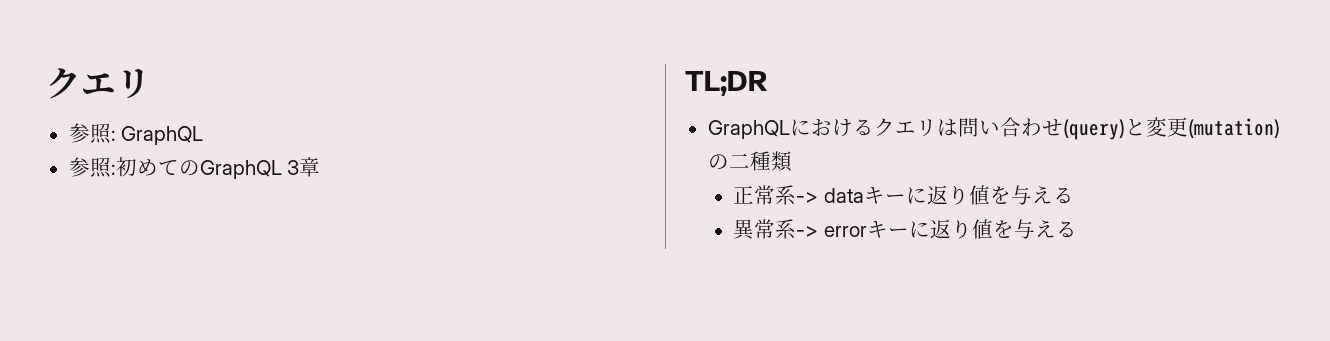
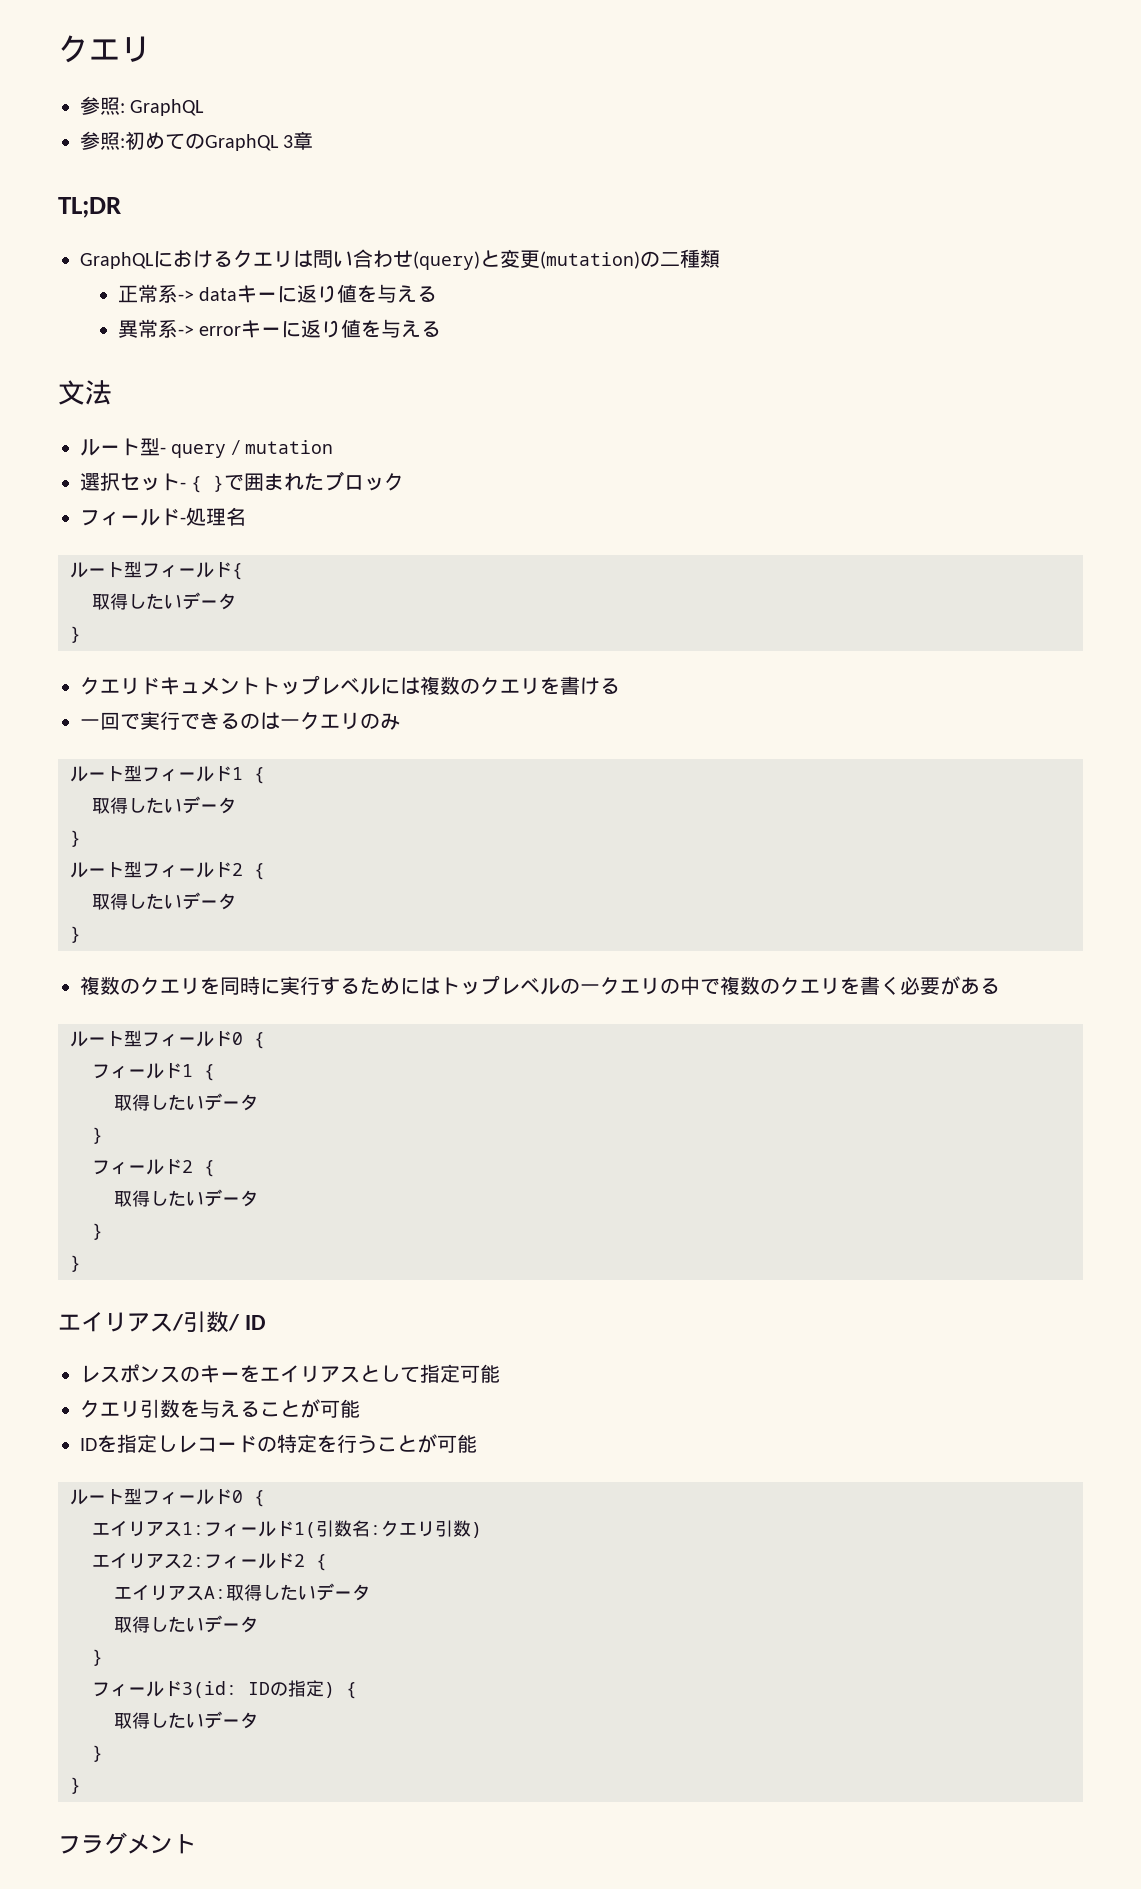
(1077, 229) none -> [58,380,112,405] [80,438,334,458] [80,471,405,493] [80,507,246,526] [70,561,243,580] [92,592,236,610] [70,626,81,643] [80,675,620,695] [80,711,400,730] [70,765,265,784] [92,796,236,814] [70,830,81,847] [70,861,265,880] [92,892,236,910] [70,926,81,943] [80,975,1000,995] [70,1030,265,1049] [92,1063,215,1081] [114,1093,258,1111] [92,1127,103,1144] [92,1159,215,1177] [114,1189,258,1207] [92,1223,103,1240] [70,1255,81,1272] [58,1311,267,1333] [80,1364,500,1383] [80,1399,360,1418] [80,1434,477,1454] [70,1488,265,1507] [92,1520,482,1538] [92,1552,327,1571] [114,1583,370,1601] [114,1615,258,1633] [92,1649,103,1666] [92,1680,357,1699] [114,1711,258,1729] [92,1745,103,1762] [70,1777,81,1794] [58,1832,196,1854] // 文法 // ルート型- query / mutation // 選択セット- { }で囲まれたブロック // フィールド-処理名 // ルート型フィールド{ // 取得したいデータ // } // クエリドキュメントトップレベルには複数のクエリを書ける // 一回で実行できるのは一クエリのみ // ルート型フィールド1 { // 取得したいデータ // } // ルート型フィールド2 { // 取得したいデータ // } // 複数のクエリを同時に実行するためにはトップレベルの一クエリの中で複数のクエリを書く必要がある // ルート型フィールド0 { // フィールド1 { // 取得したいデータ // } // フィールド2 { // 取得したいデータ // } // } // エイリアス/引数/ ID // レスポンスのキーをエイリアスとして指定可能 // クエリ引数を与えることが可能 // IDを指定しレコードの特定を行うことが可能 // ルート型フィールド0 { // エイリアス1:フィールド1(引数名:クエリ引数) // エイリアス2:フィールド2 { // エイリアスA:取得したいデータ // 取得したいデータ // } // フィールド3(id: IDの指定) { // 取得したいデータ // } // } // フラグメント

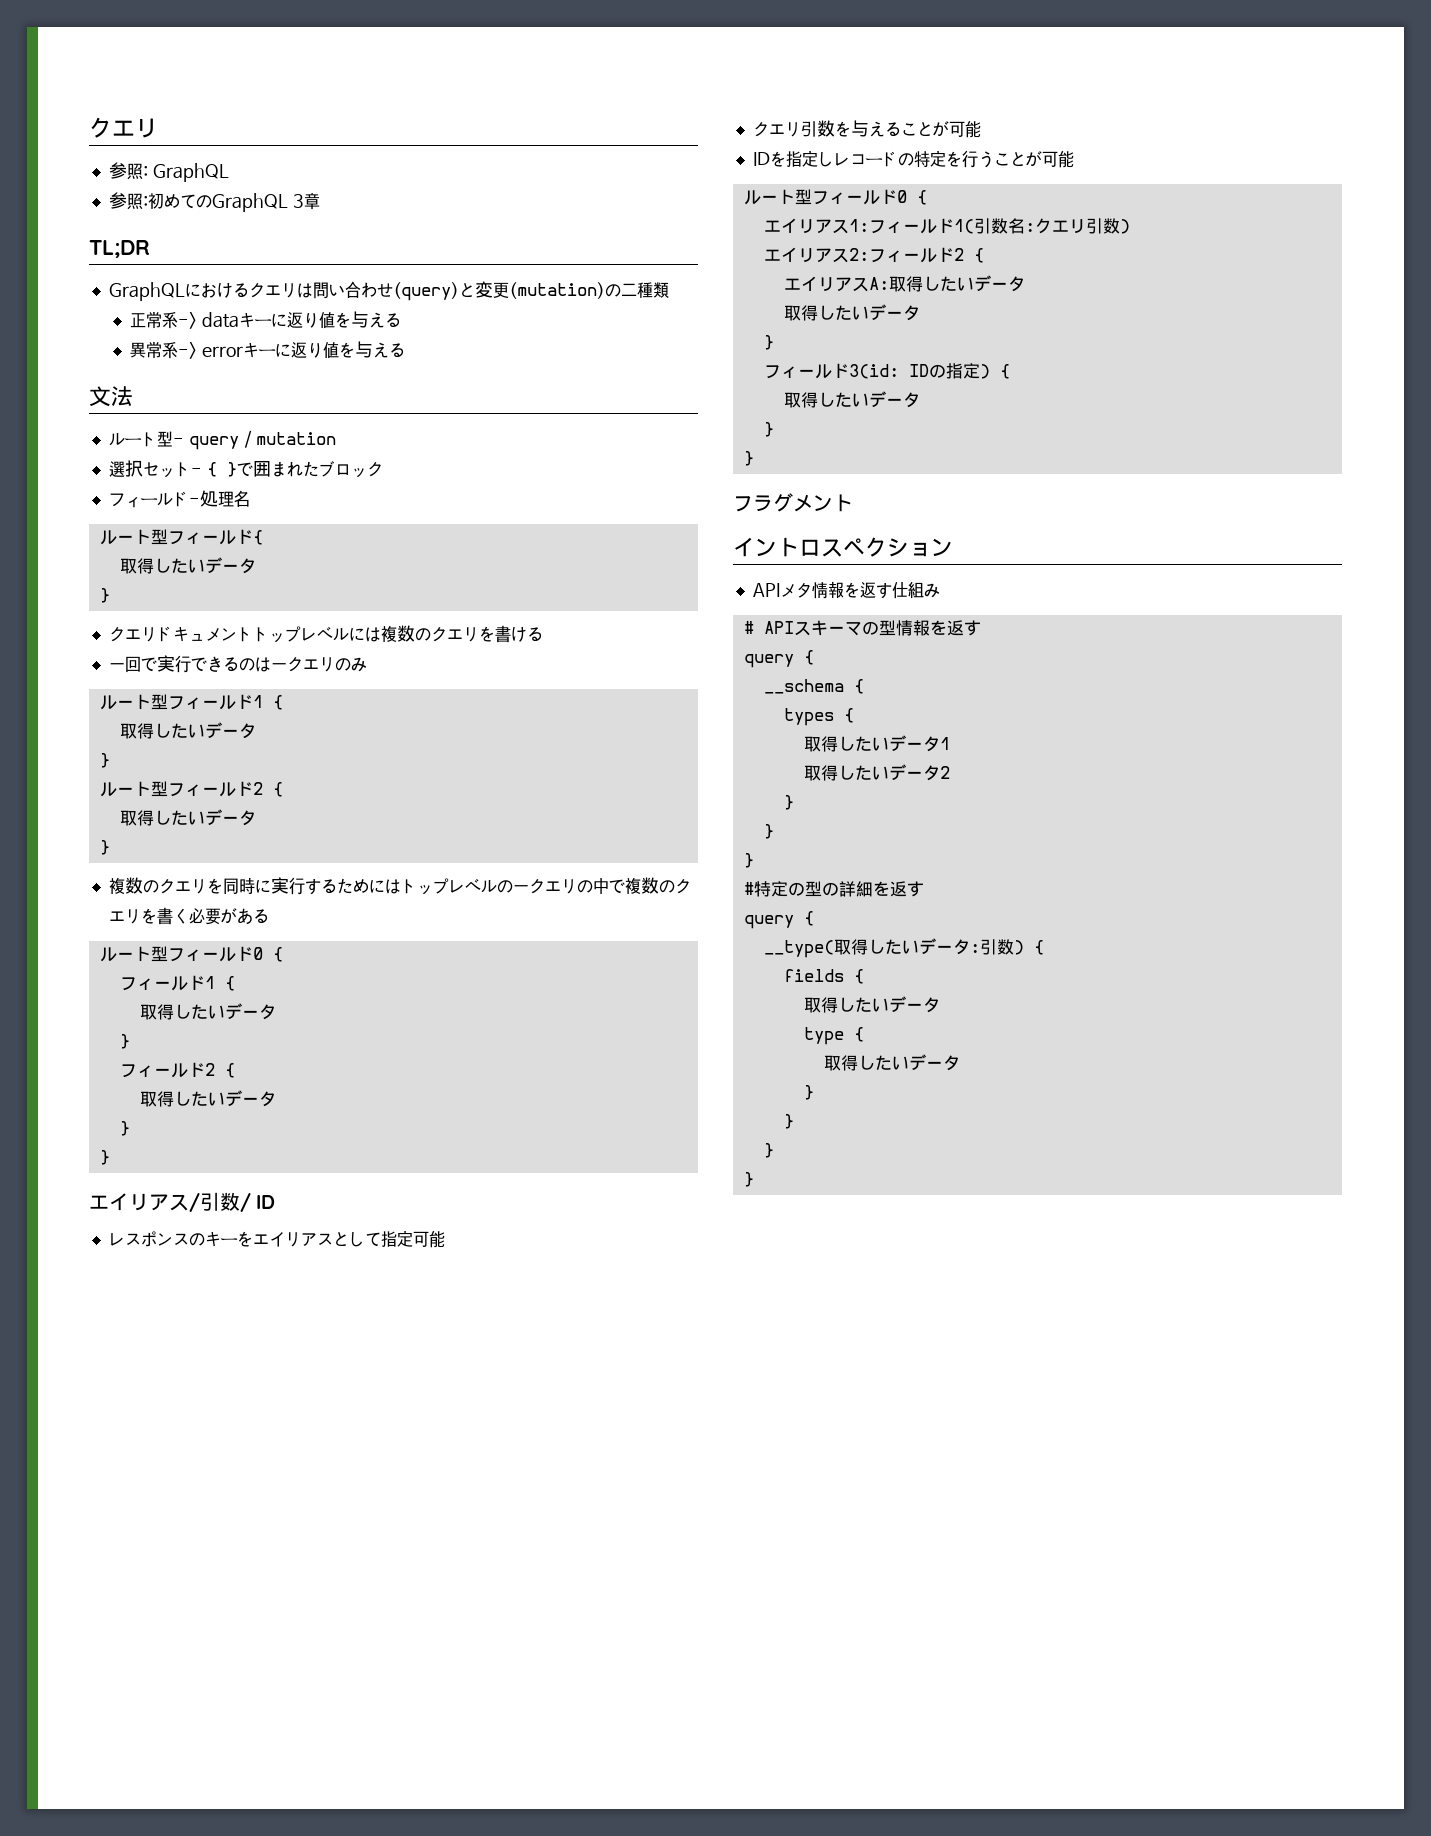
(196, 1844) none -> [733,537,953,557] [752,581,940,599] [743,620,981,636] [743,650,814,668] [763,679,864,694] [783,708,854,726] [803,735,950,752] [803,764,950,781] [783,795,794,810] [763,824,774,839] [743,853,754,868] [743,881,924,897] [743,911,814,929] [763,938,1044,958] [783,969,864,984] [803,996,940,1013] [803,1027,864,1045] [823,1054,960,1071] [803,1085,814,1100] [783,1114,794,1129] [763,1143,774,1158] [743,1172,754,1187] // イントロスペクション // APIメタ情報を返す仕組み // # APIスキーマの型情報を返す // query { // __schema { // types { // 取得したいデータ1 // 取得したいデータ2 // } // } // } // #特定の型の詳細を返す // query { // __type(取得したいデータ:引数) { // fields { // 取得したいデータ // type { // 取得したいデータ // } // } // } // }

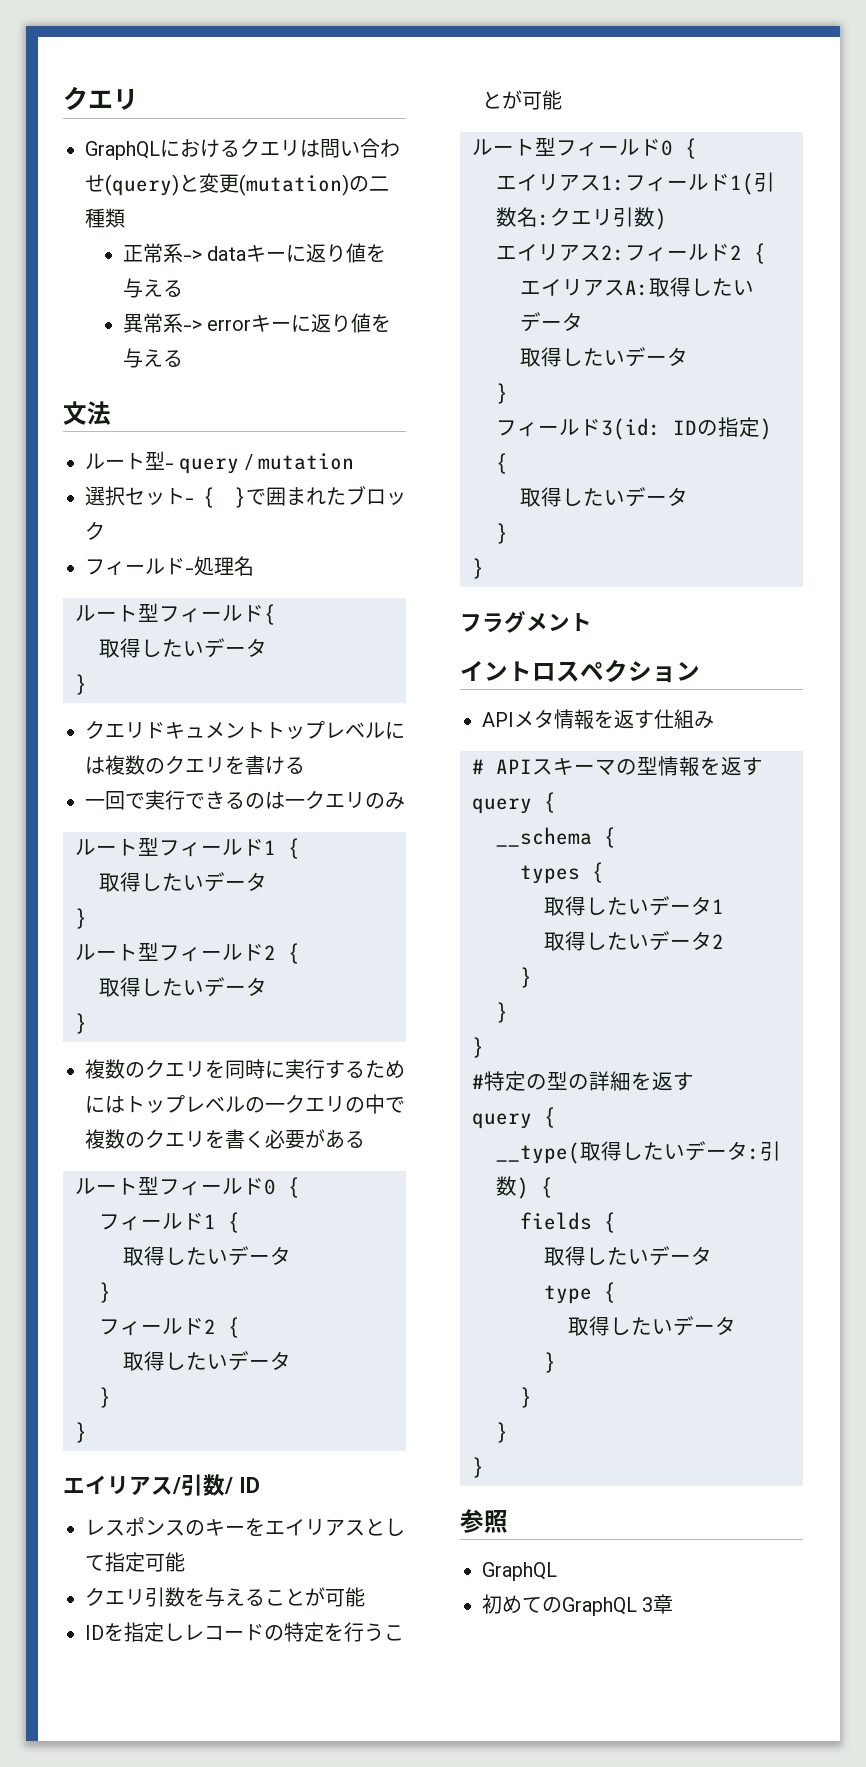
[89,117,158,138] [108,162,229,182] [108,192,320,212] [89,240,150,258] クエリ // 参照: GraphQL // 参照:初めてのGraphQL 3章 // TL;DR -> [63,86,138,111] クエリ
(754, 1179) none -> [460,1509,508,1533] [482,1562,557,1581] [482,1594,674,1616] // 参照 // GraphQL // 初めてのGraphQL 3章

